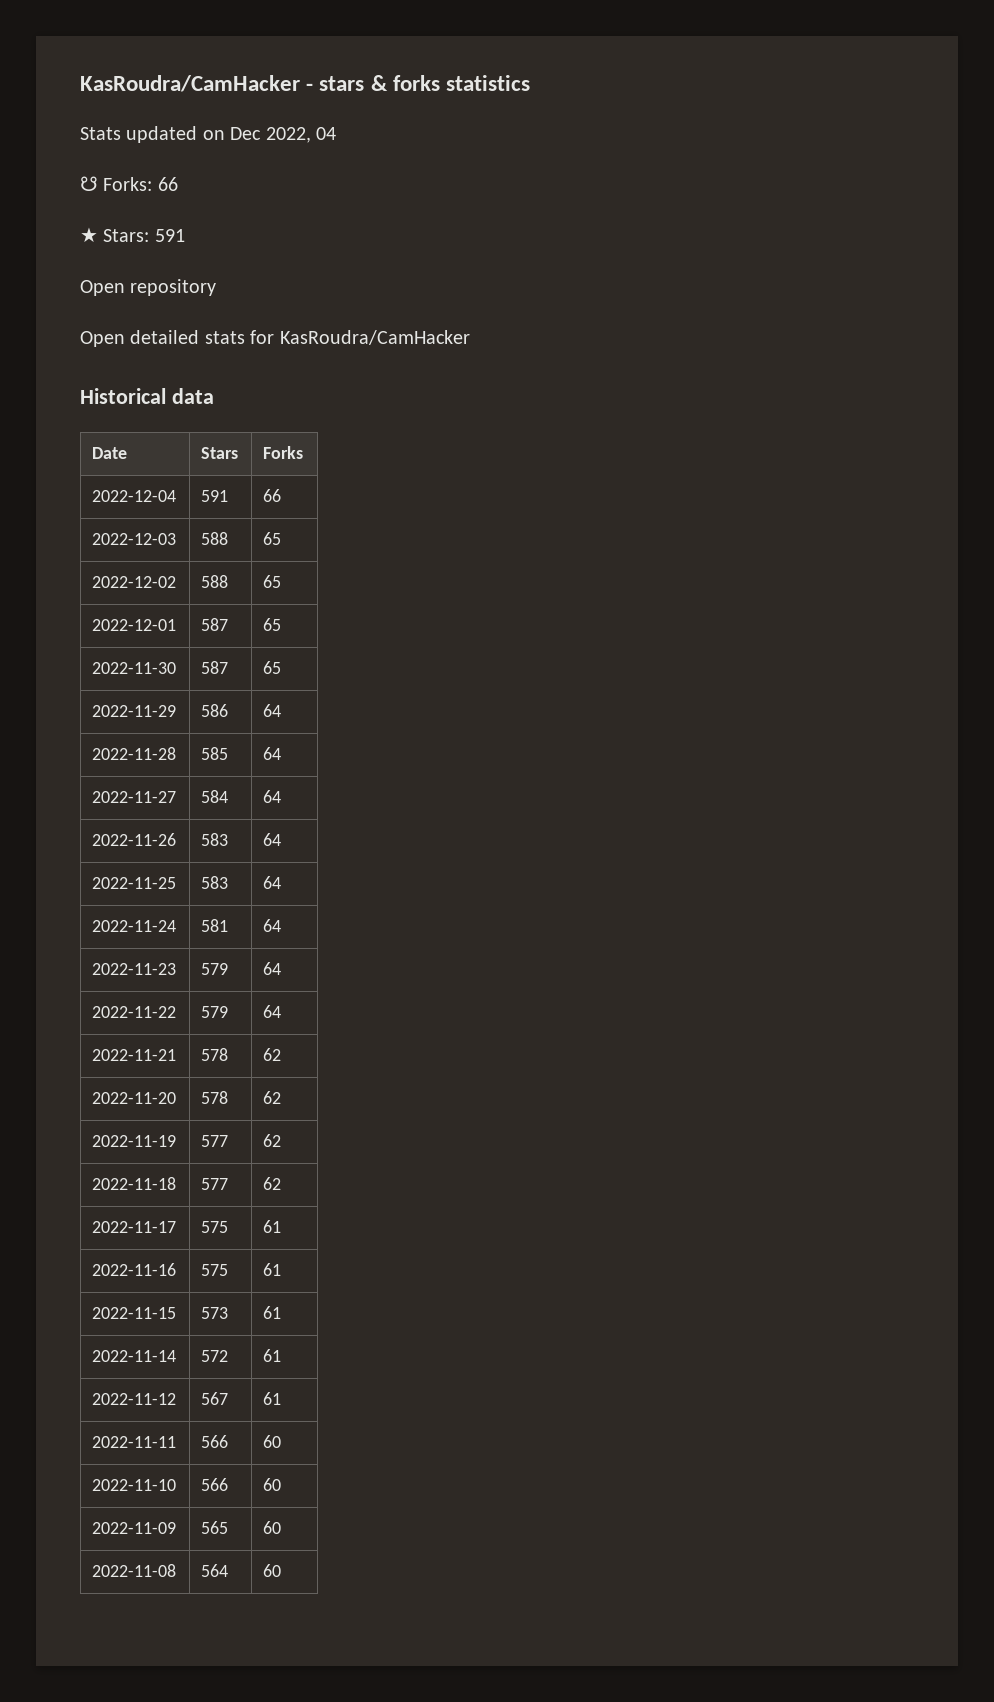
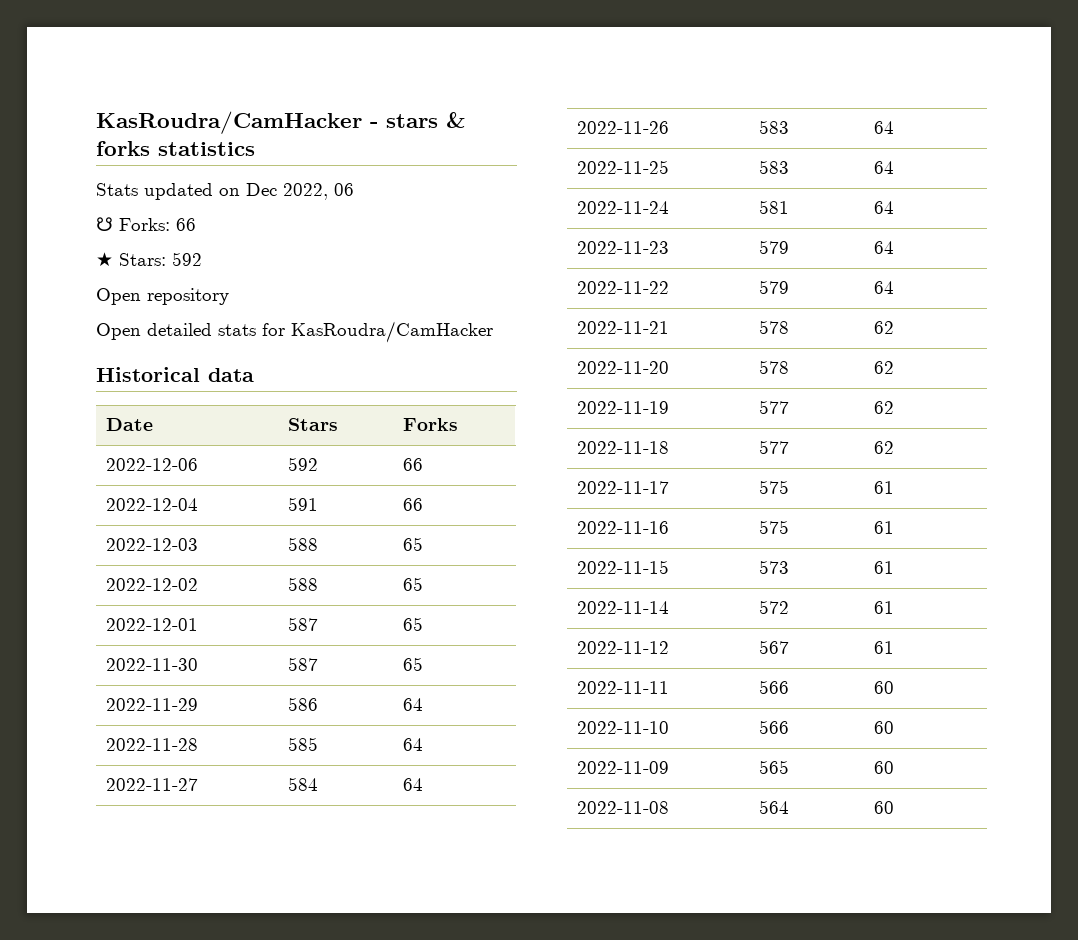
[316,127,336,140] 04 -> [334,183,354,196] 06
[154,229,185,242] 591 -> [172,252,202,266] 592
(304, 452) none -> [105,458,198,471] [287,457,318,471] [402,458,423,471] // 2022-12-06 | 592 | 66

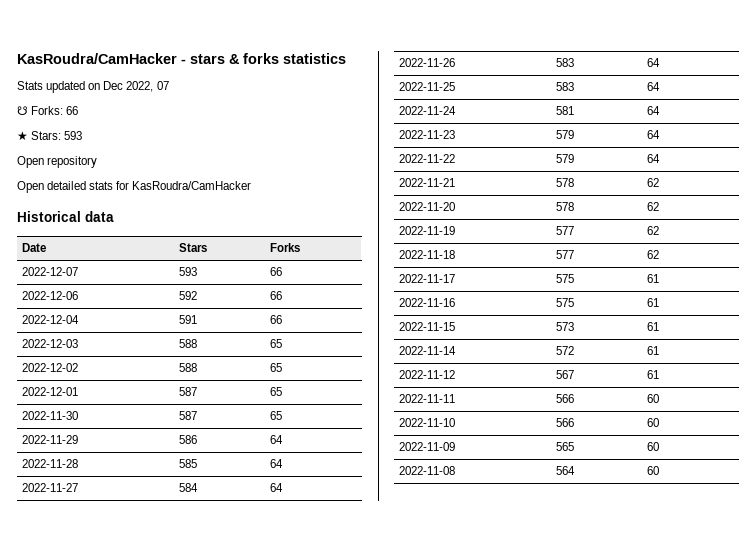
[334,183,354,196] 06 -> [156,81,169,90] 07
[172,252,202,266] 592 -> [64,131,83,140] 593
(458, 424) none -> [21,267,78,276] [178,267,197,276] [269,267,282,276] // 2022-12-07 | 593 | 66

